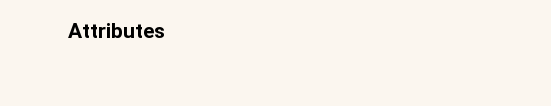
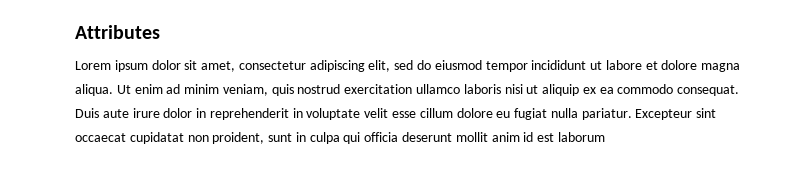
(165, 30) none -> [75,60,741,72] [75,84,740,96] [75,108,717,120] [75,132,605,144] // Lorem ipsum dolor sit amet, consectetur adipiscing elit, sed do eiusmod tempor incididunt ut labore et dolore magna aliqua. Ut enim ad minim veniam, quis nostrud exercitation ullamco laboris nisi ut aliquip ex ea commodo consequat. Duis aute irure dolor in reprehenderit in voluptate velit esse cillum dolore eu fugiat nulla pariatur. Excepteur sint occaecat cupidatat non proident, sunt in culpa qui officia deserunt mollit anim id est laborum

